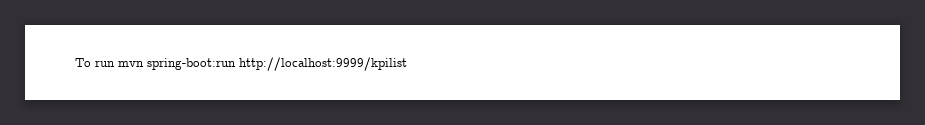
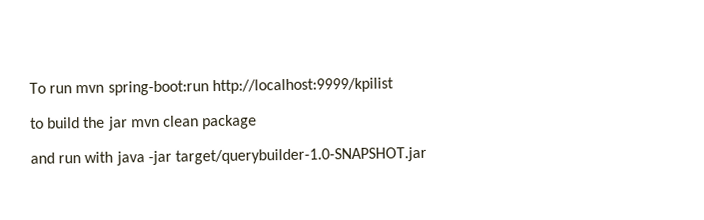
(407, 64) none -> [30,114,258,131] [30,146,427,166] // to build the jar mvn clean package // and run with java -jar target/querybuilder-1.0-SNAPSHOT.jar

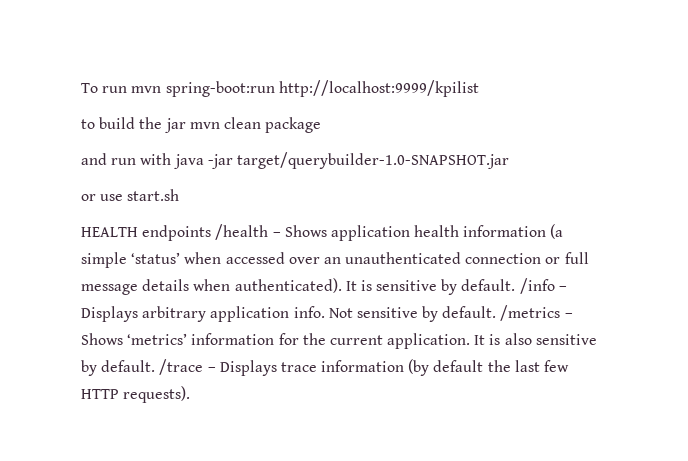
(427, 155) none -> [81,189,180,201] [81,224,564,241] [81,252,589,268] [81,278,567,295] [81,305,573,322] [81,333,597,349] [81,359,570,376] [81,386,191,403] // or use start.sh // HEALTH endpoints /health – Shows application health information (a simple ‘status’ when accessed over an unauthenticated connection or full message details when authenticated). It is sensitive by default. /info – Displays arbitrary application info. Not sensitive by default. /metrics – Shows ‘metrics’ information for the current application. It is also sensitive by default. /trace – Displays trace information (by default the last few HTTP requests).

